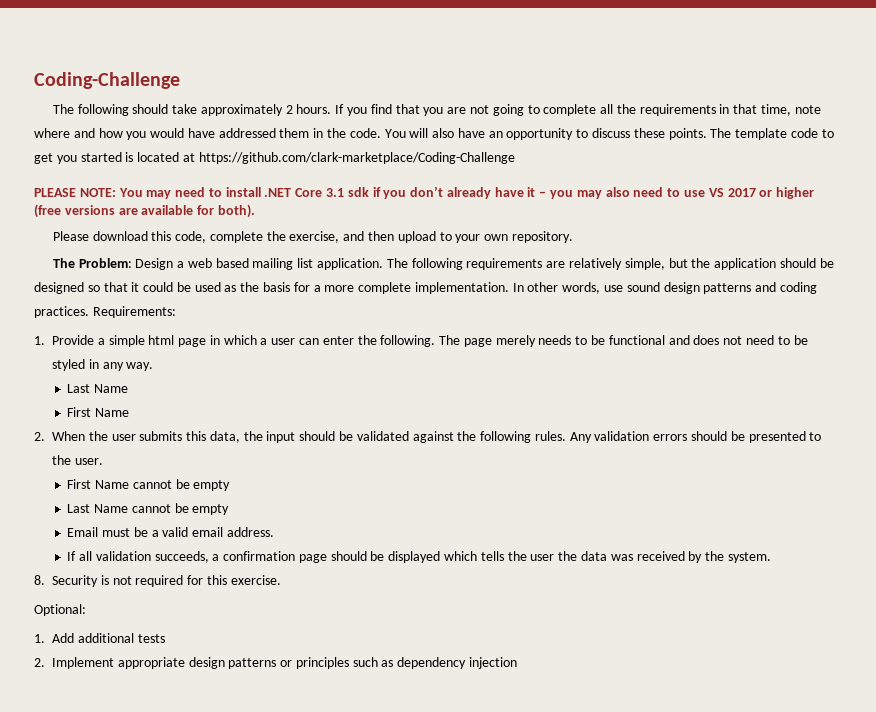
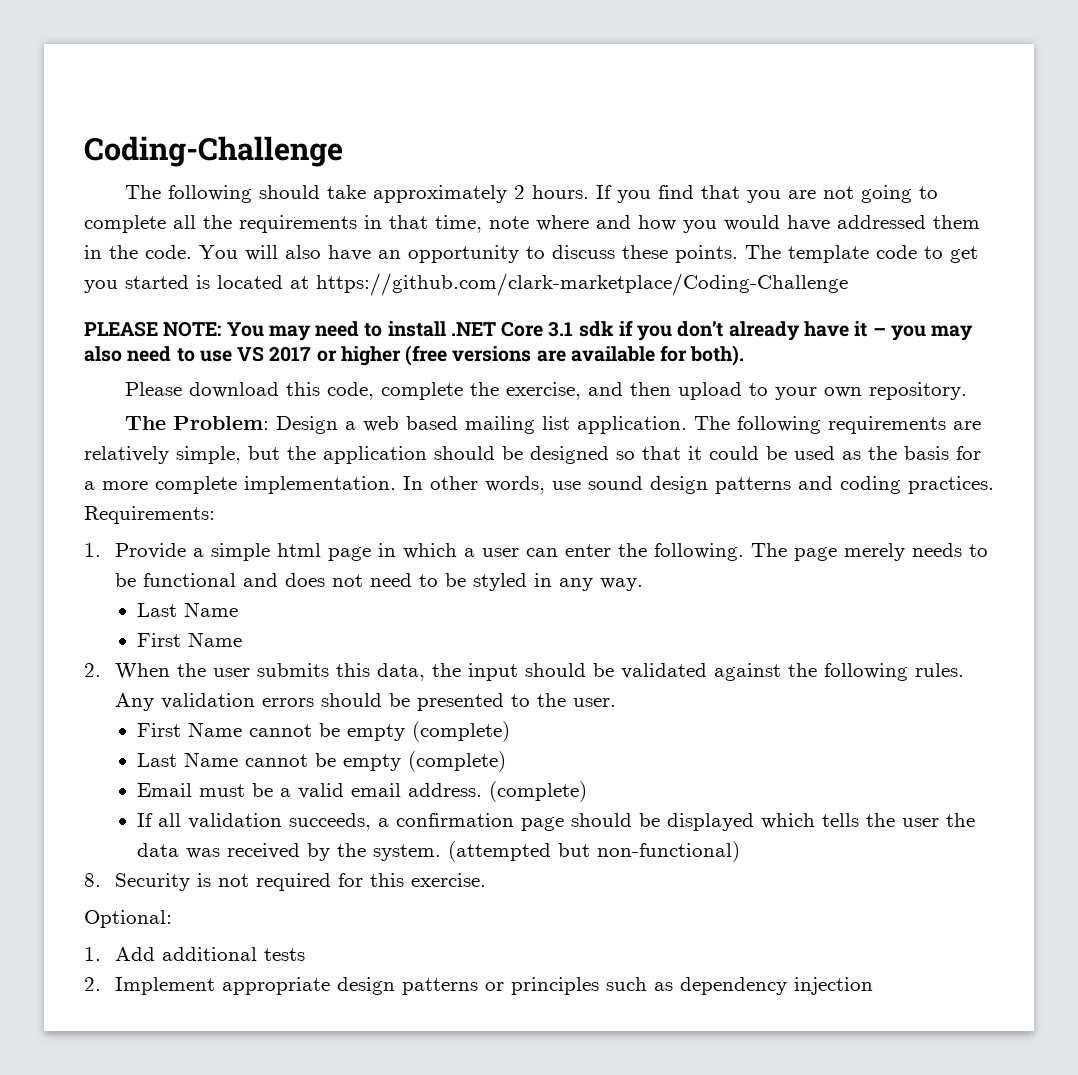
(231, 485) none -> [412,721,511,742] (complete)
(230, 509) none -> [408,751,507,772] (complete)
(274, 532) none -> [489,781,588,802] (complete)
(771, 557) none -> [448,841,741,862] (attempted but non-functional)

